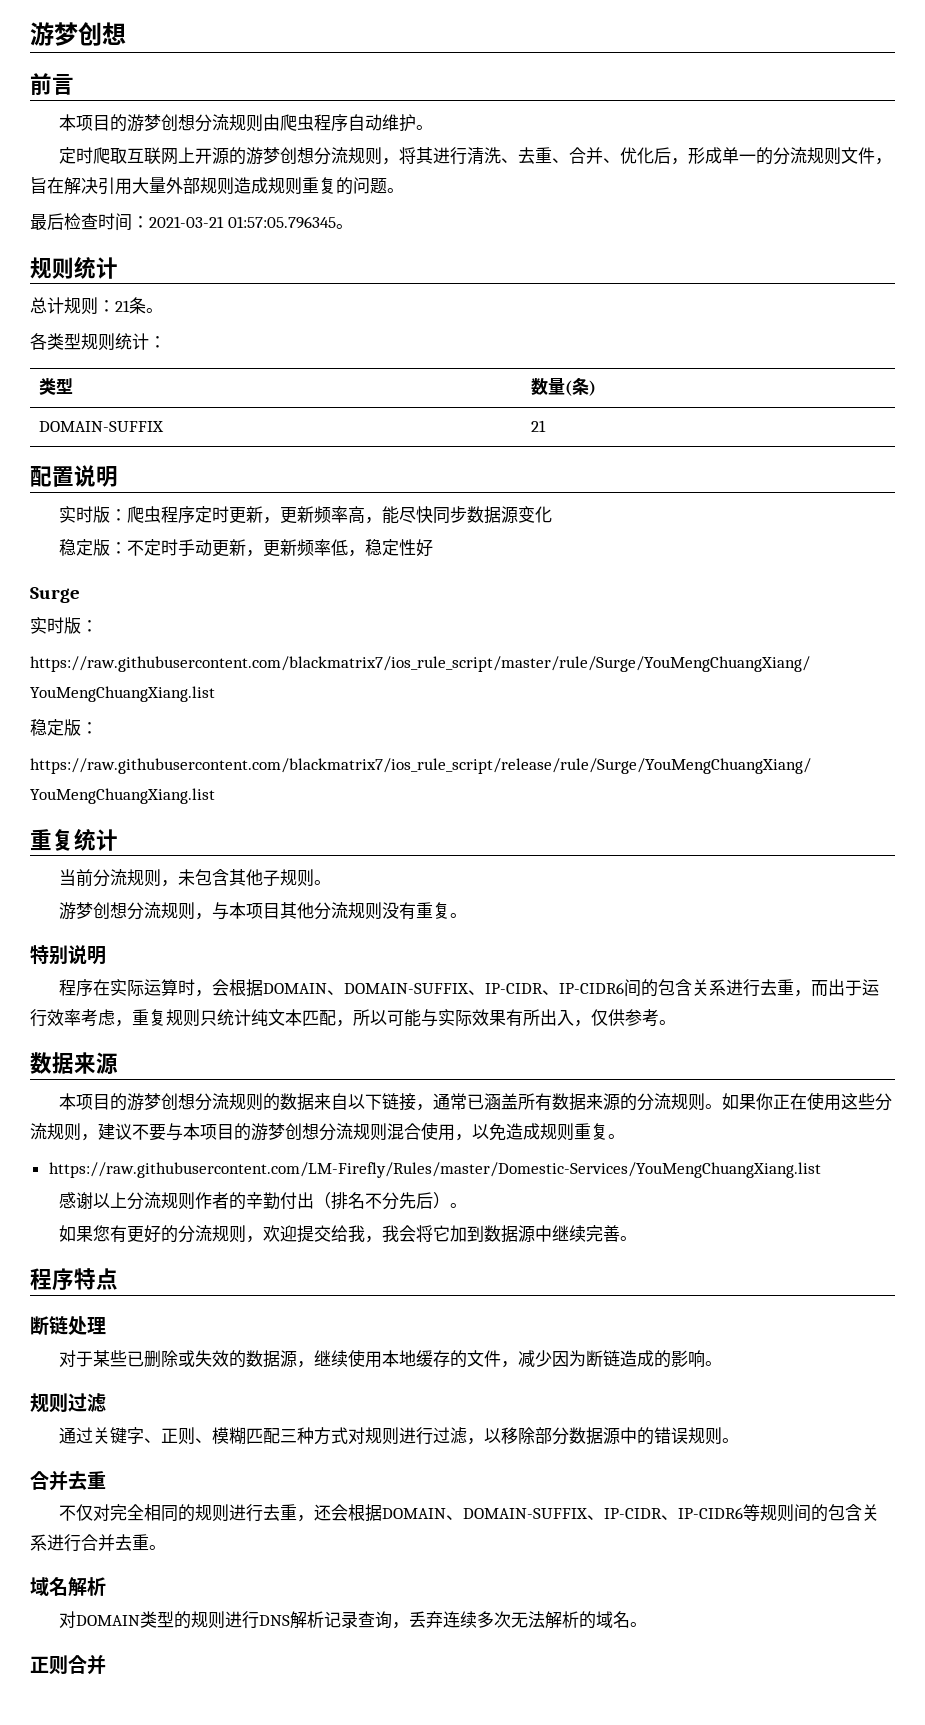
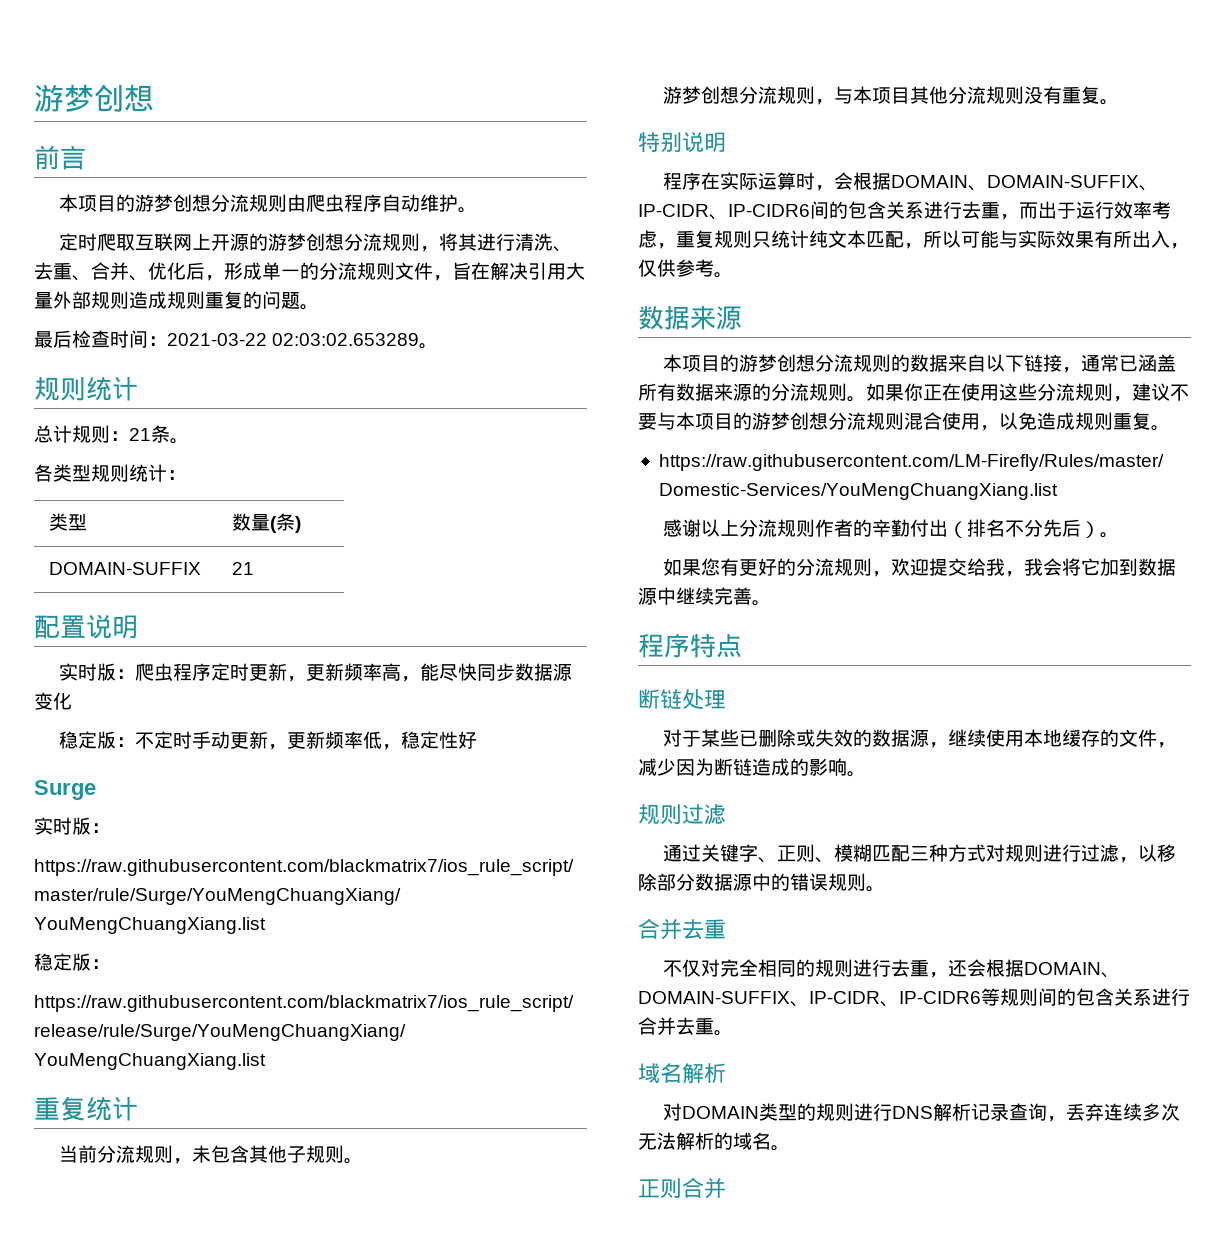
[149,216,336,229] 2021-03-21 01:57:05.796345 -> [167,333,420,346] 2021-03-22 02:03:02.653289

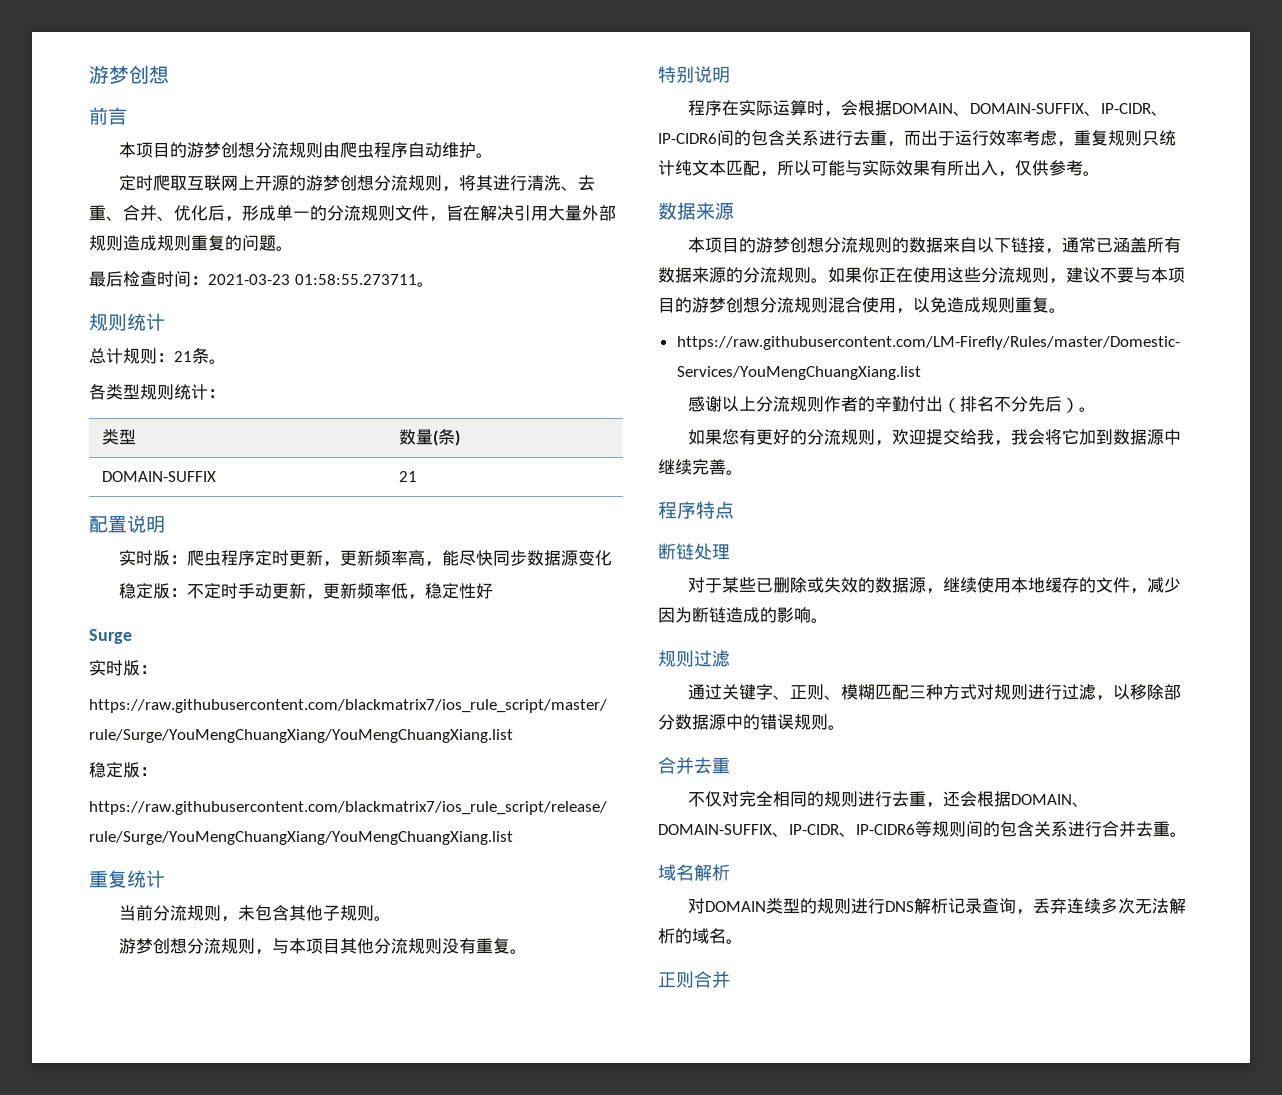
[167,333,420,346] 2021-03-22 02:03:02.653289 -> [208,274,417,285] 2021-03-23 01:58:55.273711

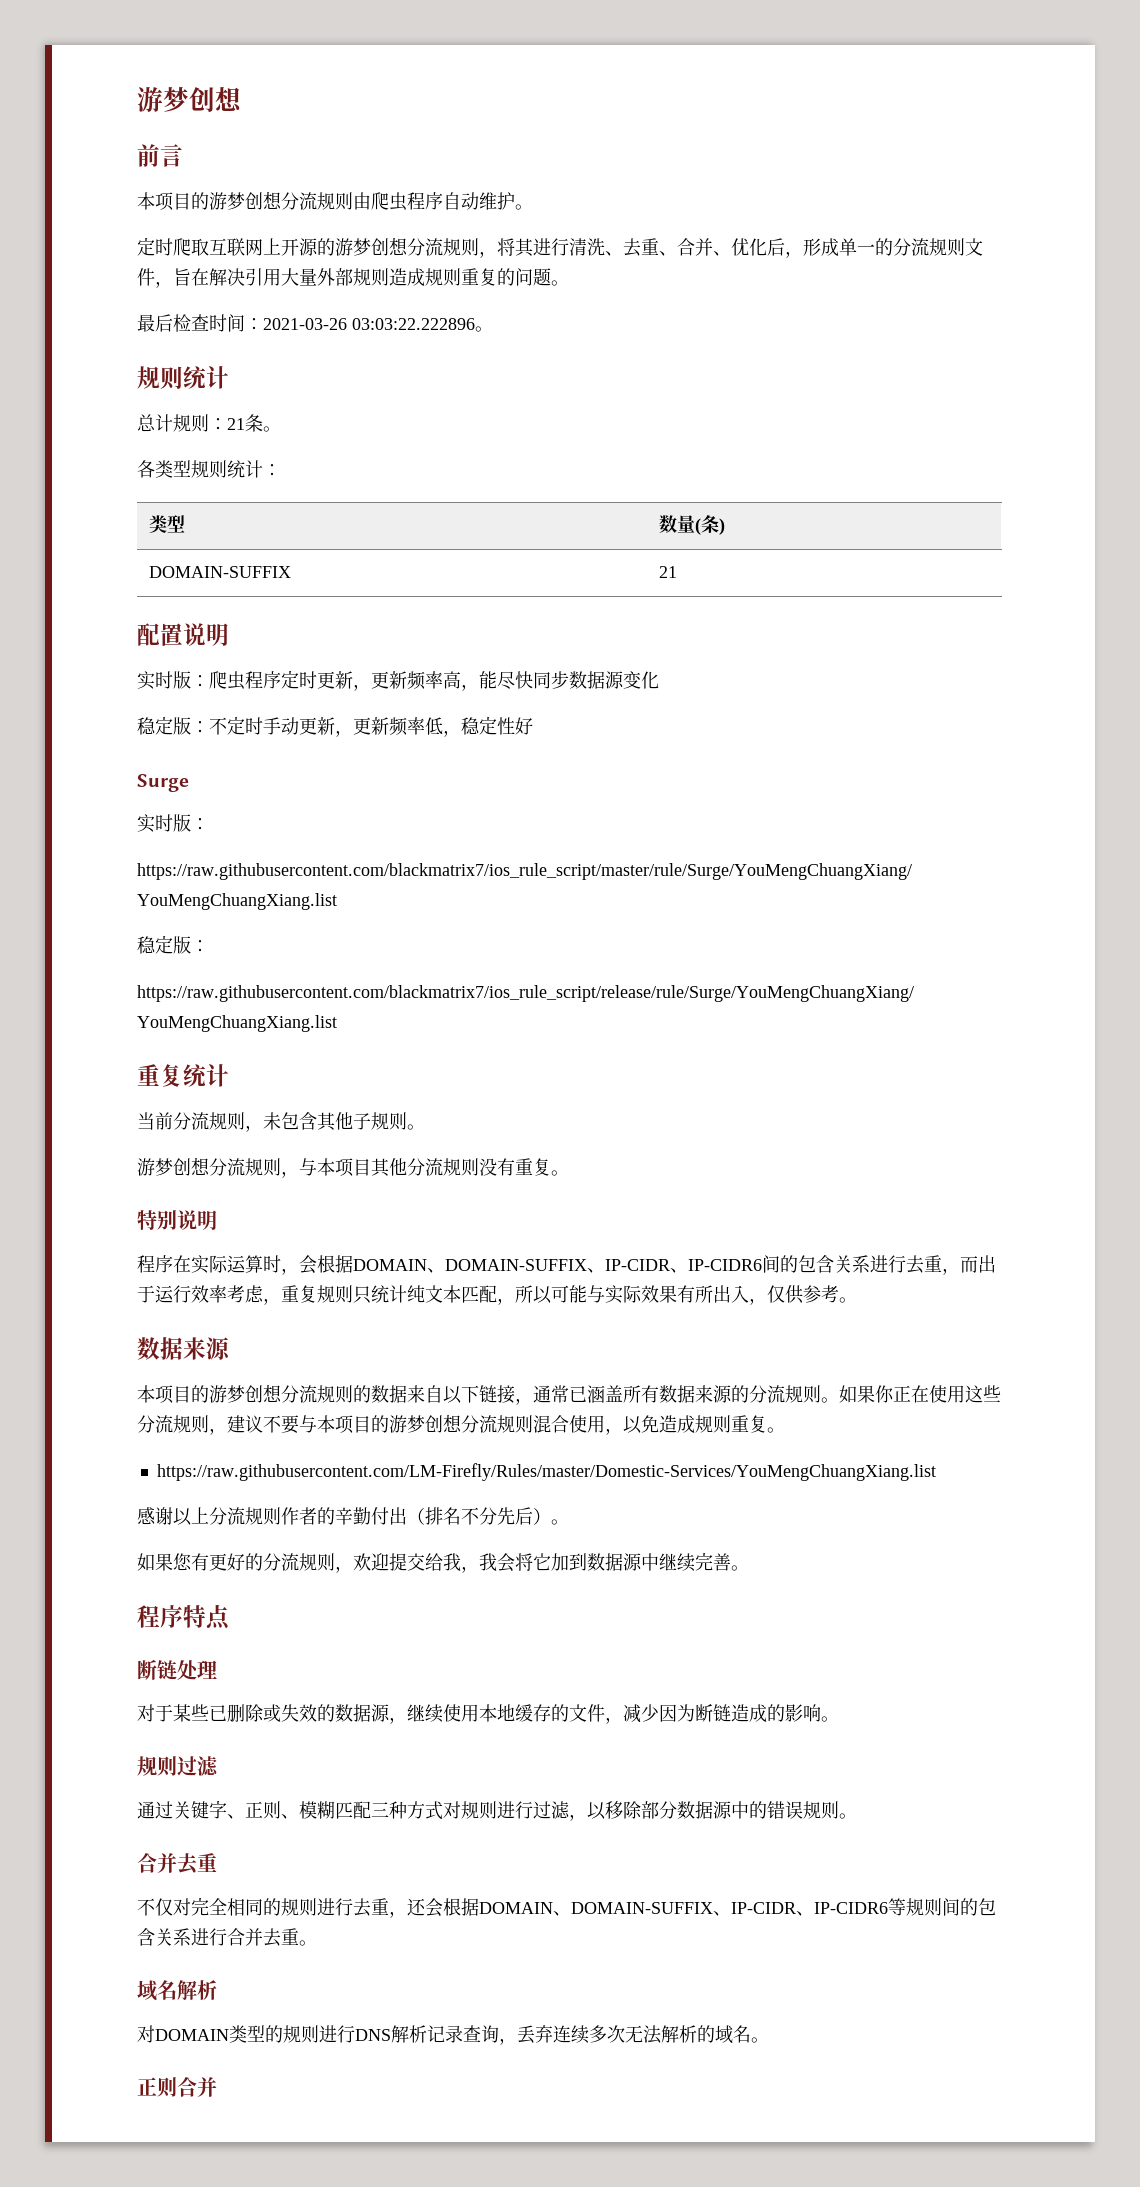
[208,274,417,285] 2021-03-23 01:58:55.273711 -> [263,318,475,330] 2021-03-26 03:03:22.222896

